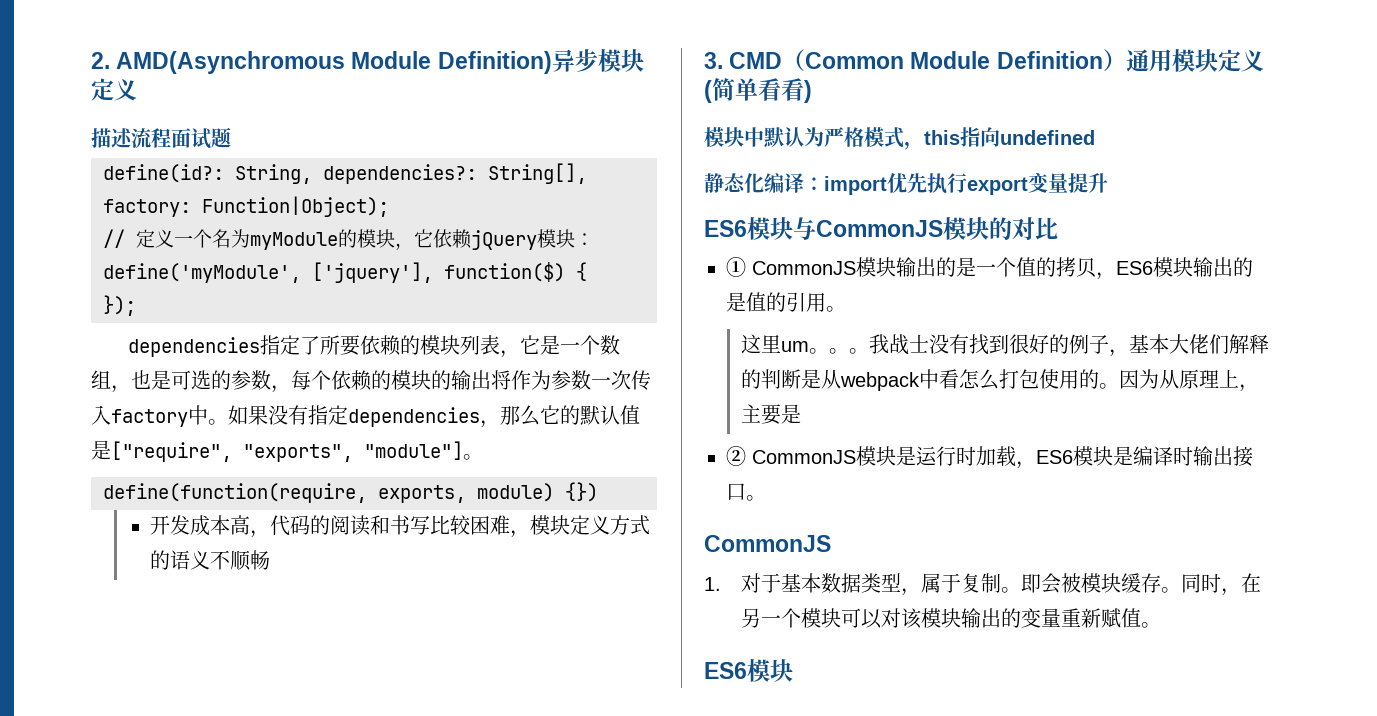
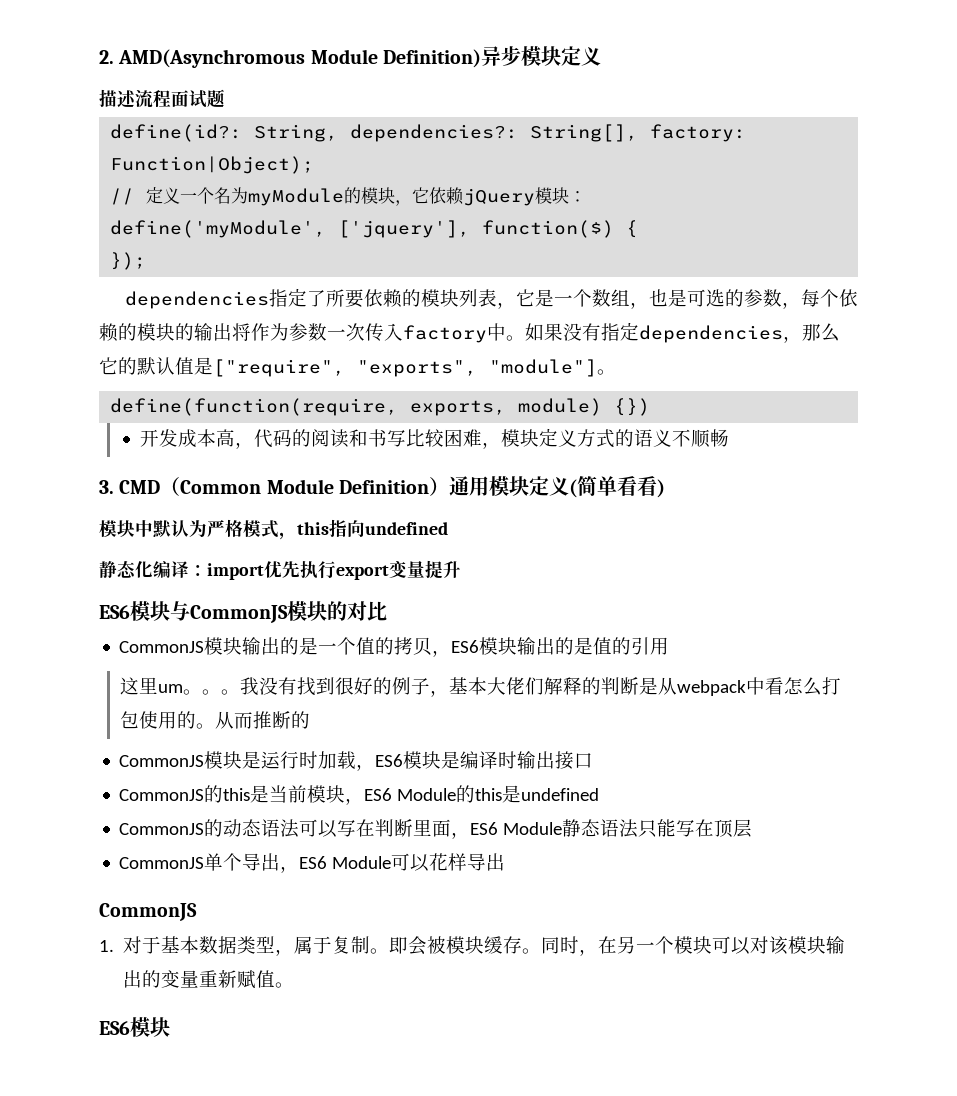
[726,257,746,277] ① -> (387, 611) none
[826,306,846,312] 。 -> (670, 646) none
[888,334,929,355] 战士 -> (259, 686) none
[1118,369,1259,392] [740,404,801,425] [726,446,746,466] 因为从原理上，主要是 // ② -> [214,711,310,729] 从而推断的 //
[746,495,766,501] 。 -> [119,785,600,805] [119,819,753,839] [119,853,506,873] // CommonJS的this是当前模块，ES6 Module的this是undefined // CommonJS的动态语法可以写在判断里面，ES6 Module静态语法只能写在顶层 // CommonJS单个导出，ES6 Module可以花样导出

